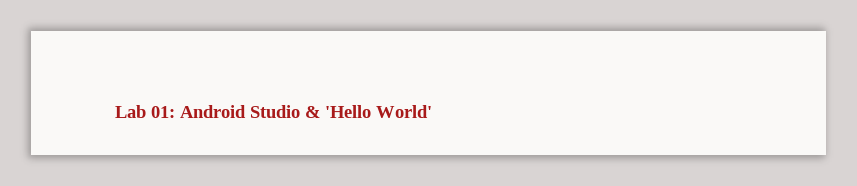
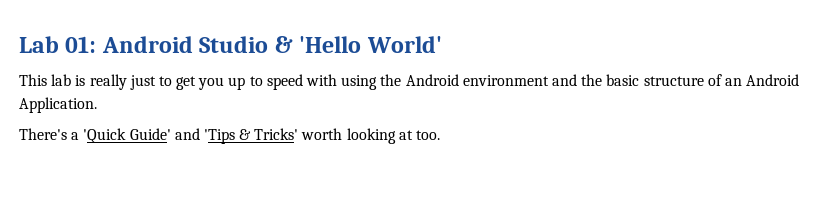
(432, 111) none -> [19,74,800,90] [19,97,97,113] [19,128,441,144] // This lab is really just to get you up to speed with using the Android environment and the basic structure of an Android Application. // There's a 'Quick Guide' and 'Tips & Tricks' worth looking at too.

